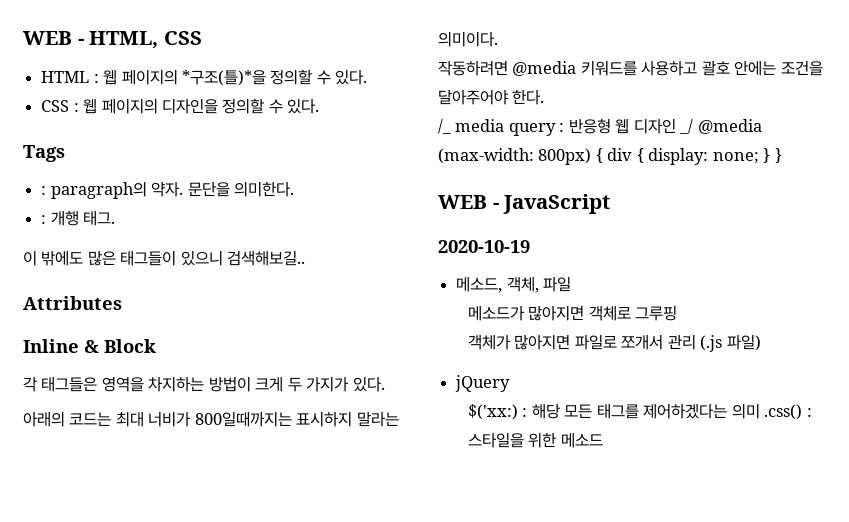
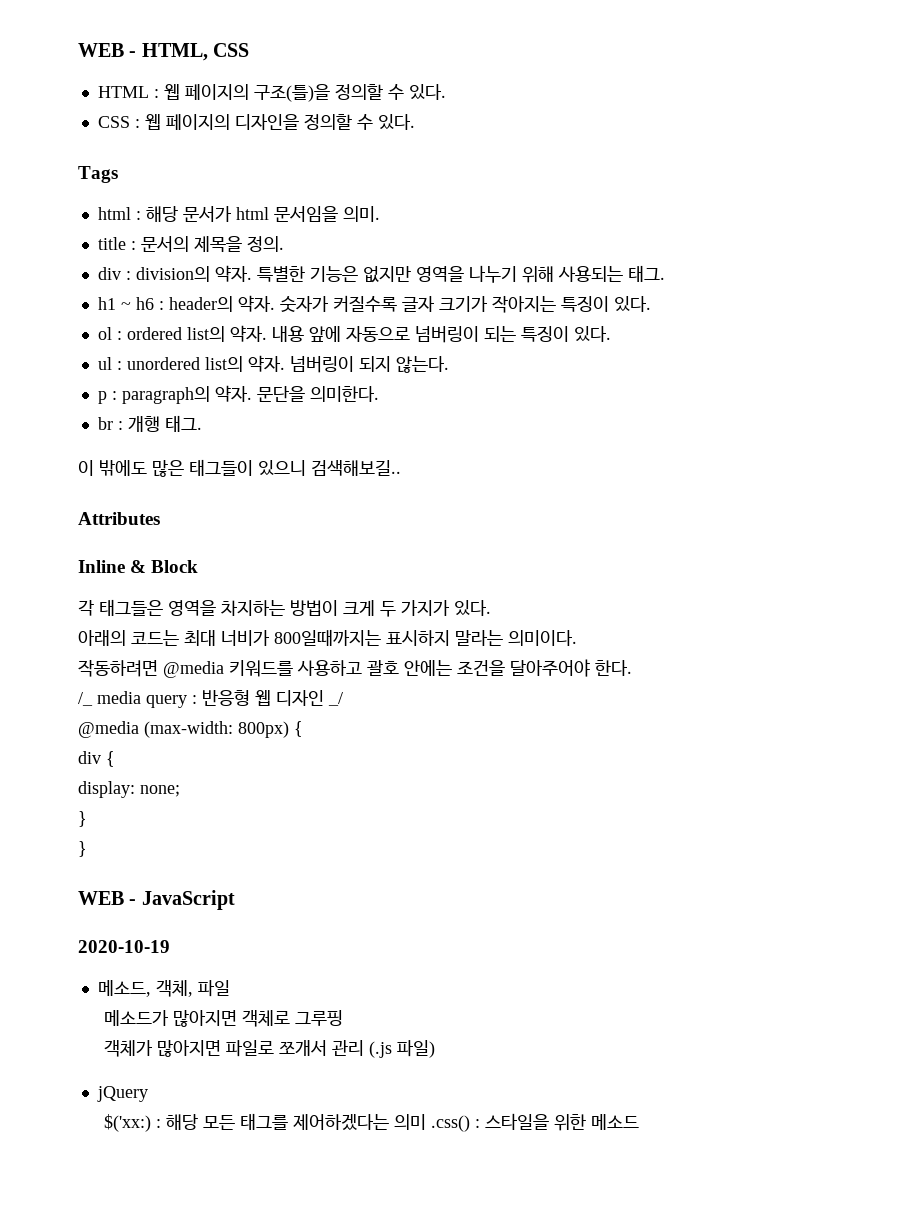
[181,70,266,86] *구조(틀)*을 -> [253,84,330,102] 구조(틀)을
(65, 153) none -> [97,206,380,222] [97,236,284,253] [97,265,665,283] [97,295,651,313] [97,325,611,343] [97,355,449,373] [97,391,107,404] html : 해당 문서가 html 문서임을 의미. // title : 문서의 제목을 정의. // div : division의 약자. 특별한 기능은 없지만 영역을 나누기 위해 사용되는 태그. // h1 ~ h6 : header의 약자. 숫자가 커질수록 글자 크기가 작아지는 특징이 있다. // ol : ordered list의 약자. 내용 앞에 자동으로 넘버링이 되는 특징이 있다. // ul : unordered list의 약자. 넘버링이 되지 않는다. // p
(294, 189) none -> [97,417,113,430] br
(694, 126) none -> (343, 699) //
(603, 155) none -> (303, 729) //
(644, 155) none -> (115, 759) //
[763,148,771,163] } -> [78,811,87,827] // } //

